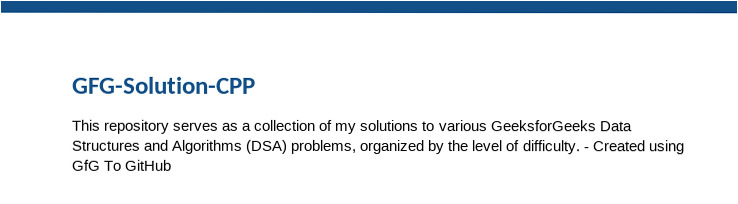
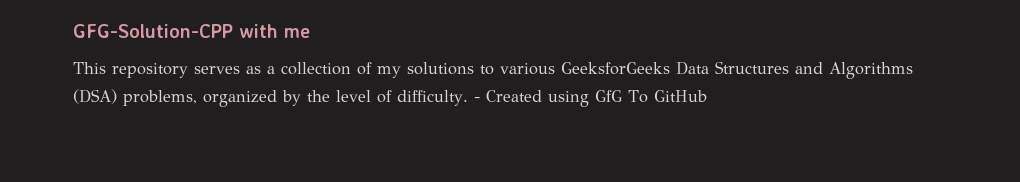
(256, 85) none -> [239,24,310,38] with me

